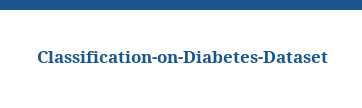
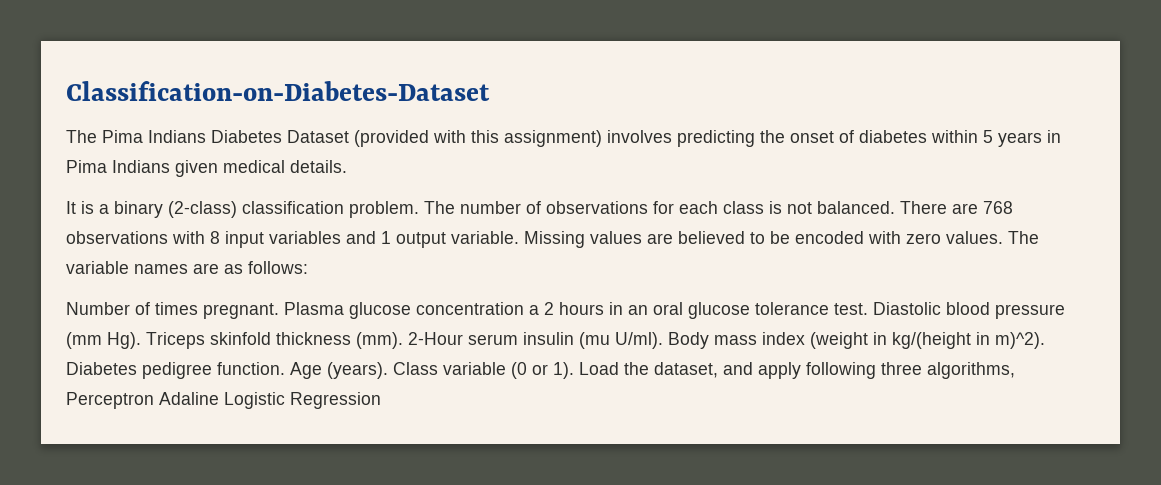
(328, 57) none -> [66,130,1061,147] [66,160,347,177] [66,201,1013,218] [66,231,1039,248] [66,261,308,274] [66,302,1065,319] [66,332,1045,349] [66,362,1015,379] [66,392,381,409] // The Pima Indians Diabetes Dataset (provided with this assignment) involves predicting the onset of diabetes within 5 years in Pima Indians given medical details. // It is a binary (2-class) classification problem. The number of observations for each class is not balanced. There are 768 observations with 8 input variables and 1 output variable. Missing values are believed to be encoded with zero values. The variable names are as follows: // Number of times pregnant. Plasma glucose concentration a 2 hours in an oral glucose tolerance test. Diastolic blood pressure (mm Hg). Triceps skinfold thickness (mm). 2-Hour serum insulin (mu U/ml). Body mass index (weight in kg/(height in m)^2). Diabetes pedigree function. Age (years). Class variable (0 or 1). Load the dataset, and apply following three algorithms, Perceptron Adaline Logistic Regression

